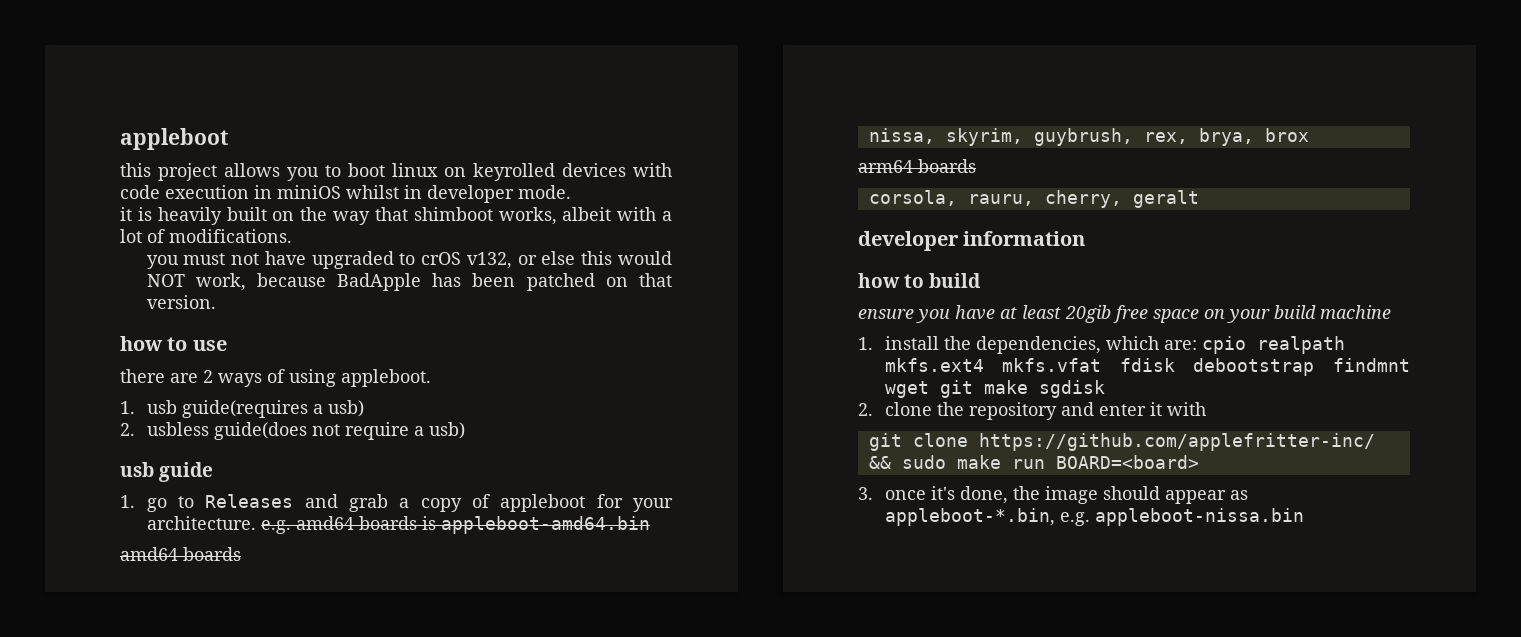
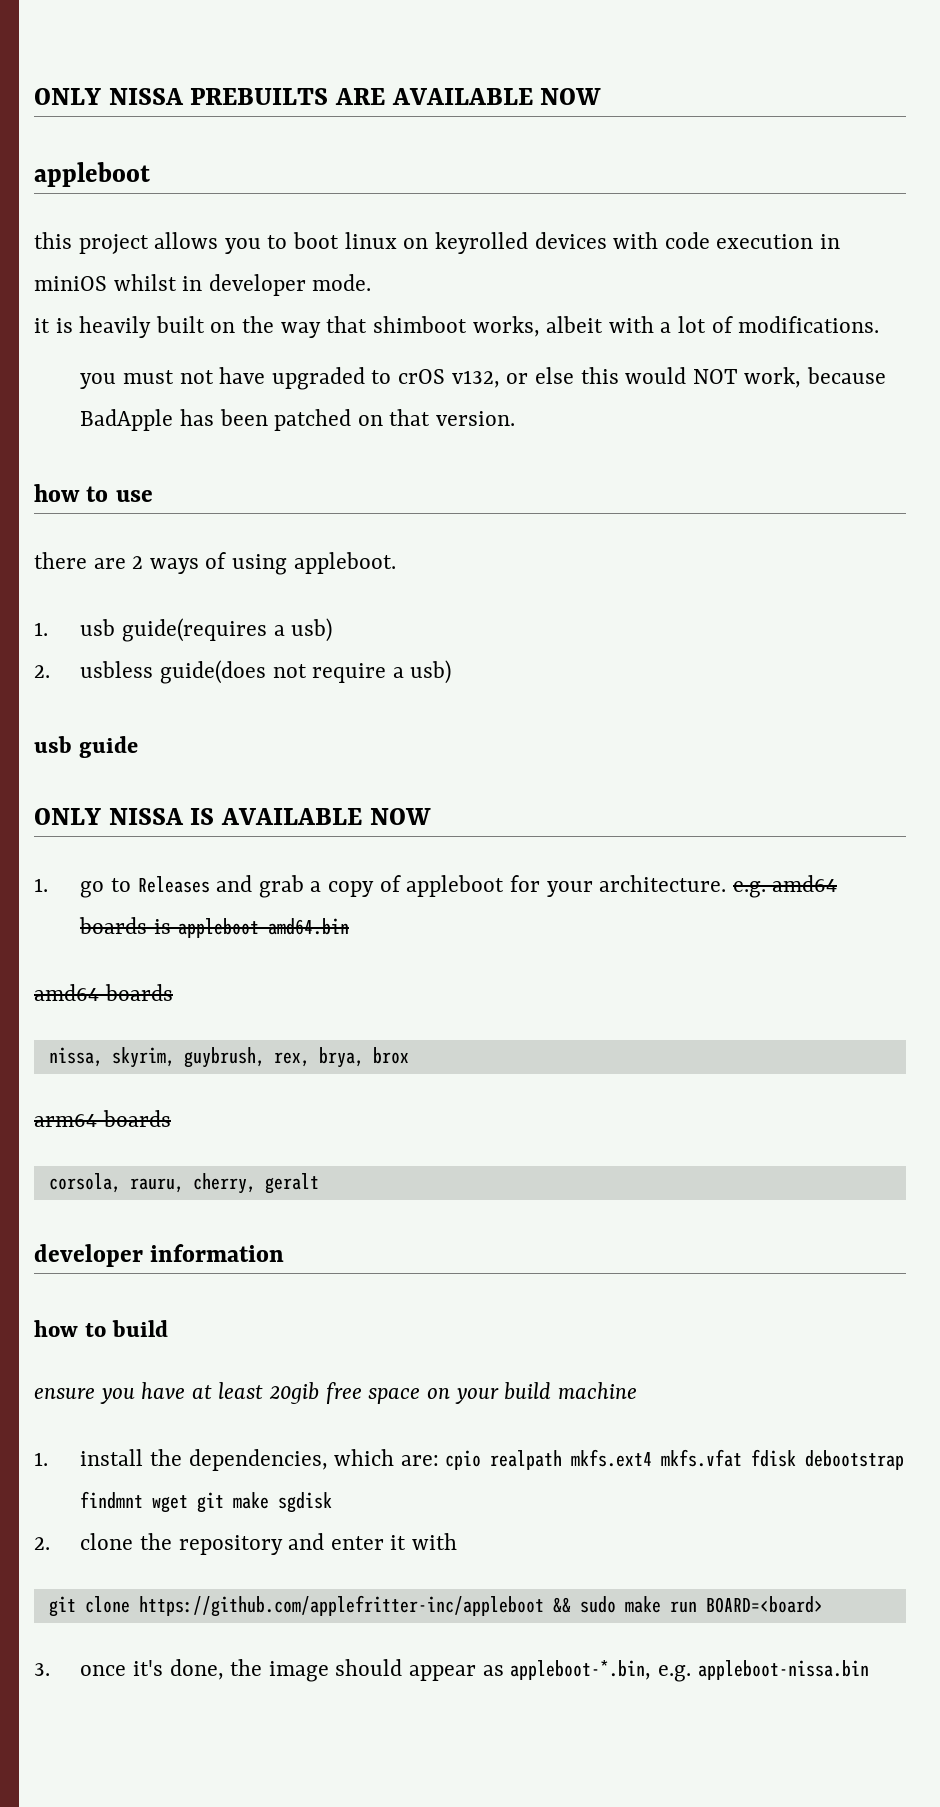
(120, 139) none -> [34,88,602,105] ONLY NISSA PREBUILTS ARE AVAILABLE NOW //
(214, 472) none -> [34,808,431,825] // ONLY NISSA IS AVAILABLE NOW
[978,433,1375,451] https://github.com/applefritter-inc/ -> [138,1595,544,1617] https://github.com/applefritter-inc/appleboot

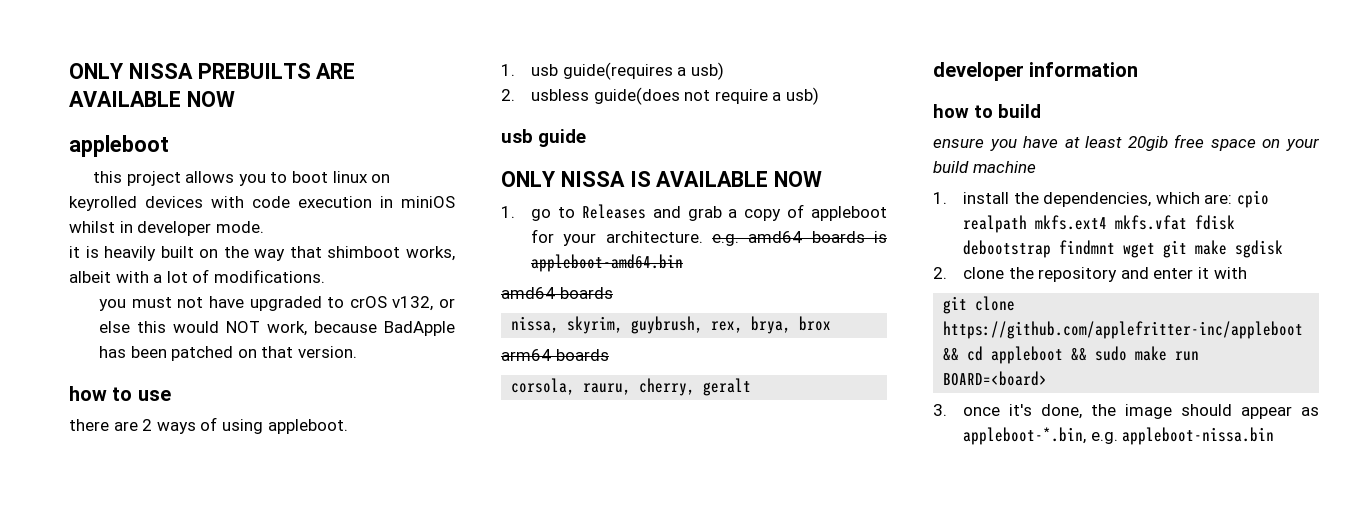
(571, 1605) none -> [967,346,1088,364] cd appleboot &&

